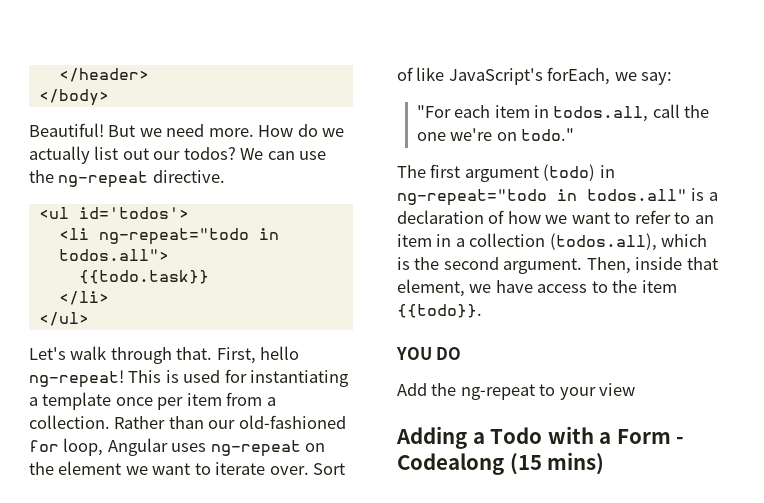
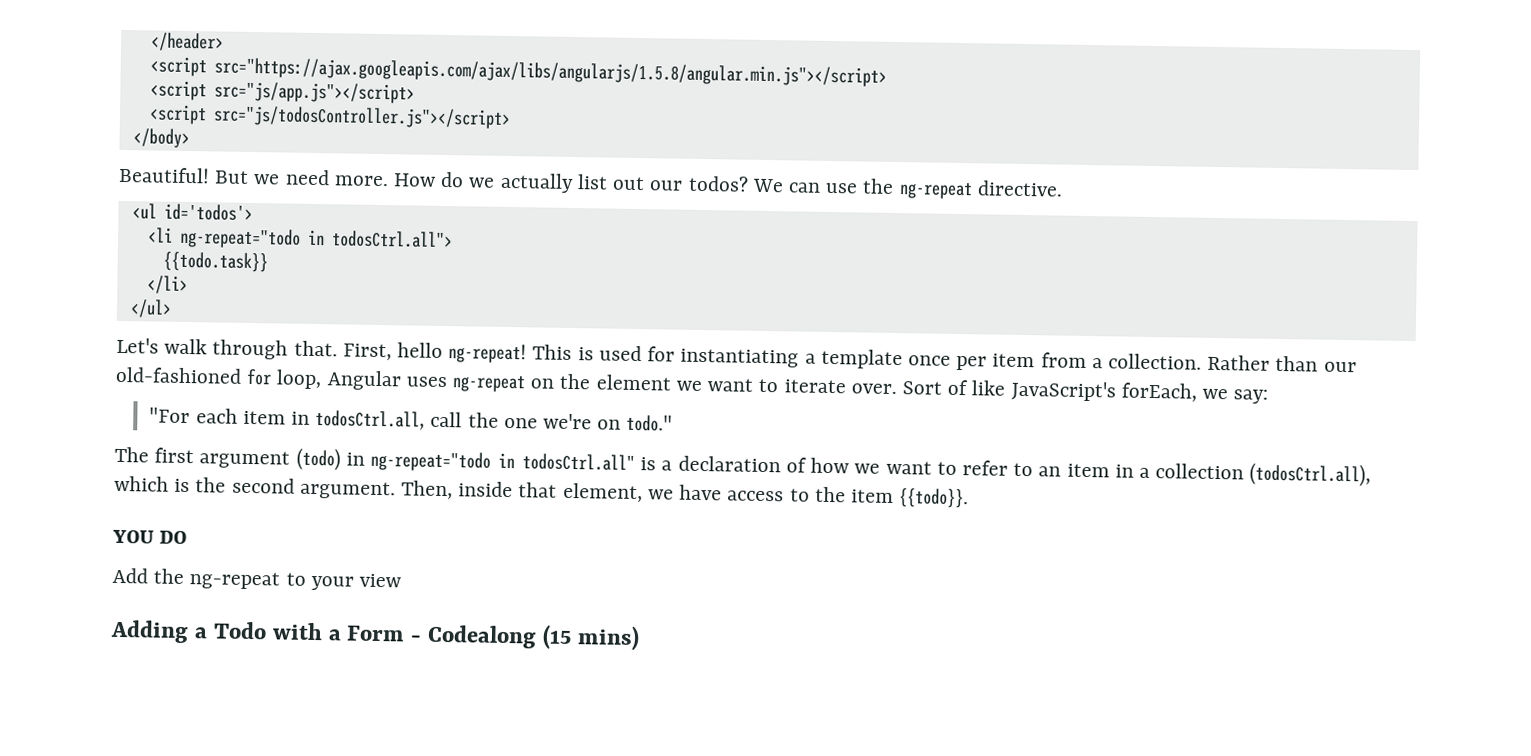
(149, 75) none -> [149,56,887,87] [149,80,415,104] [148,104,511,129] // <script src="https://ajax.googleapis.com/ajax/libs/angularjs/1.5.8/angular.min.js"></script> // <script src="js/app.js"></script> // <script src="js/todosController.js"></script>
[58,249,169,261] todos.all"> -> [330,230,453,249] todosCtrl.all">
[553,106,649,122] todos.all, -> [315,410,426,430] todosCtrl.all,
[587,189,687,201] todos.all" -> [522,453,636,471] todosCtrl.all"
[549,233,657,251] (todos.all), -> [1249,462,1372,487] (todosCtrl.all),

